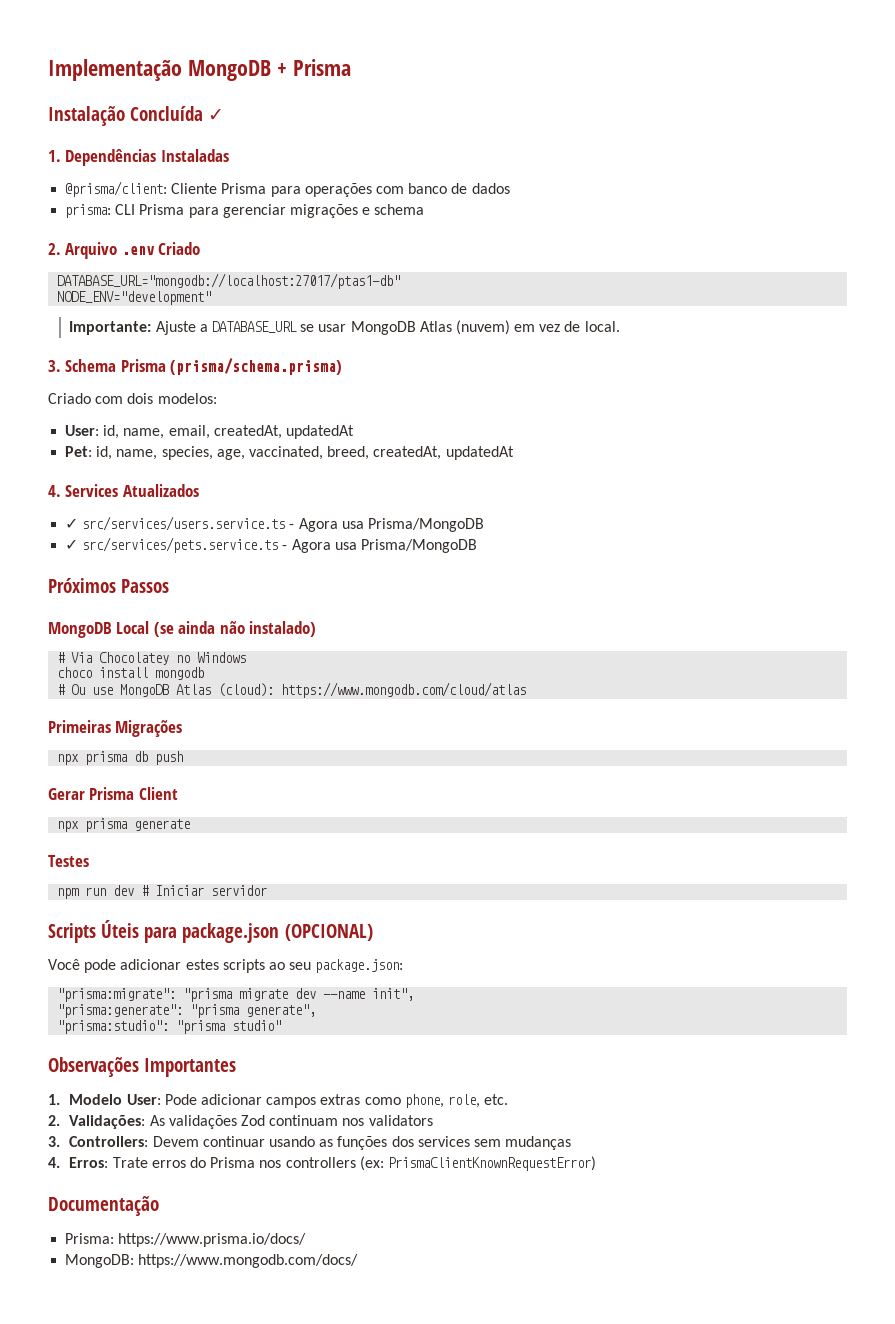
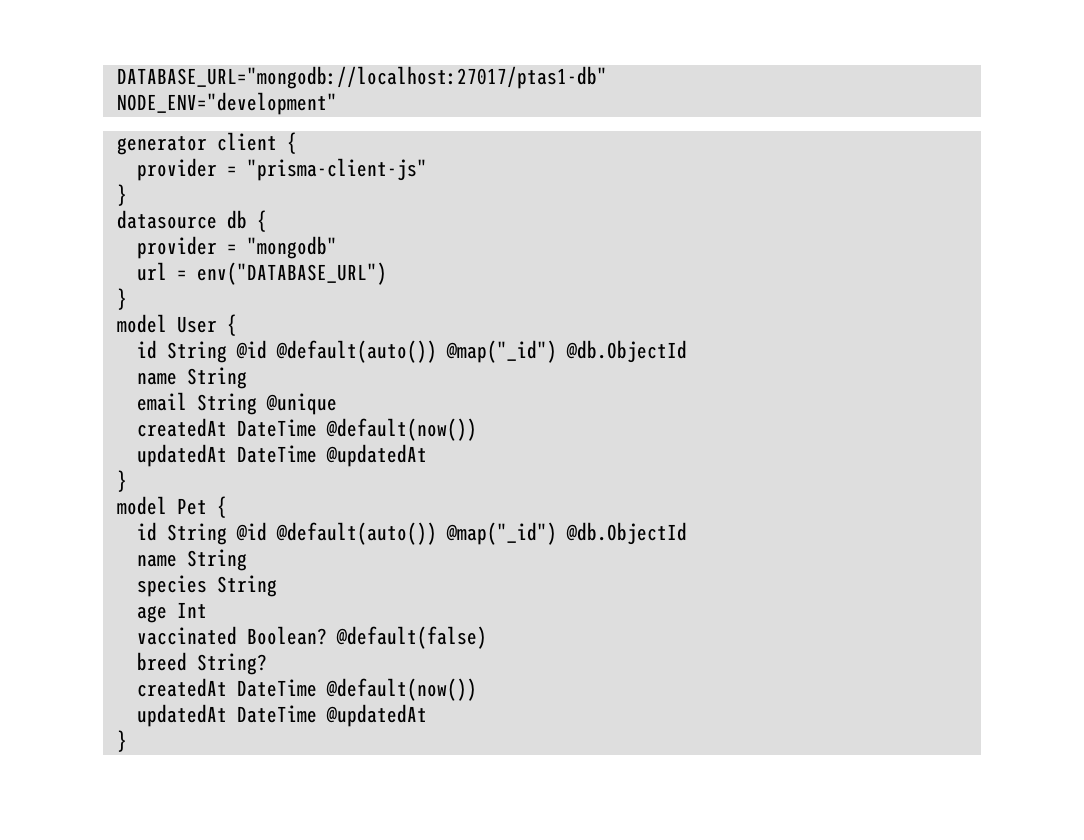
[48,59,351,81] [48,106,225,126] [48,149,229,166] [65,181,510,197] [65,204,425,218] [48,242,201,259] [57,273,401,289] [57,291,212,305] [69,320,620,335] [48,358,343,375] [48,393,217,404] [65,425,354,439] [65,446,514,460] [48,484,199,497] [65,516,484,532] [65,537,477,553] [48,578,170,593] [48,621,317,638] [57,652,247,665] [57,667,205,680] [57,682,527,698] [48,720,183,737] [57,751,184,765] [48,787,178,800] [57,818,191,832] [48,855,89,867] [57,885,268,899] [48,920,373,943] [48,959,404,973] [57,988,415,1002] [57,1004,317,1018] [57,1020,282,1034] [48,1057,237,1077] [48,1094,509,1108] [48,1115,433,1129] [48,1136,572,1150] [48,1156,596,1171] [48,1196,159,1216] [65,1233,307,1247] [65,1254,359,1268] Implementação MongoDB + Prisma // Instalação Concluída ✓ // 1. Dependências Instaladas // @prisma/client: Cliente Prisma para operações com banco de dados // prisma: CLI Prisma para gerenciar migrações e schema // 2. Arquivo .env Criado // DATABASE_URL="mongodb://localhost:27017/ptas1-db" // NODE_ENV="development" // Importante: Ajuste a DATABASE_URL se usar MongoDB Atlas (nuvem) em vez de local. // 3. Schema Prisma (prisma/schema.prisma) // Criado com dois modelos: // User: id, name, email, createdAt, updatedAt // Pet: id, name, species, age, vaccinated, breed, createdAt, updatedAt // 4. Services Atualizados // ✓ src/services/users.service.ts - Agora usa Prisma/MongoDB // ✓ src/services/pets.service.ts - Agora usa Prisma/MongoDB // Próximos Passos // MongoDB Local (se ainda não instalado) // # Via Chocolatey no Windows // choco install mongodb // # Ou use MongoDB Atlas (cloud): https://www.mongodb.com/cloud/atlas // Primeiras Migrações // npx prisma db push // Gerar Prisma Client // npx prisma generate // Testes // npm run dev # Iniciar servidor // Scripts Úteis para package.json (OPCIONAL) // Você pode adicionar estes scripts ao seu package.json: // "prisma:migrate": "prisma migrate dev --name init", // "prisma:generate": "prisma generate", // "prisma:studio": "prisma studio" // Observações Importantes // 1. Modelo User: Pode adicionar campos extras como phone, role, etc. // 2. Validações: As validações Zod continuam nos validators // 3. Controllers: Devem continuar usando as funções dos services sem mudanças // 4. Erros: Trate erros do Prisma nos controllers (ex: PrismaClientKnownRequestError) // Documentação // Prisma: https://www.prisma.io/docs/ // MongoDB: https://www.mongodb.com/docs/ -> [116,66,607,89] [116,92,337,115] [116,132,297,155] [136,158,427,181] [116,184,127,206] [116,210,267,232] [136,236,337,259] [136,262,387,285] [116,288,127,310] [116,314,237,336] [136,340,687,363] [136,367,247,389] [136,392,337,415] [136,418,477,441] [136,444,427,467] [116,470,127,492] [116,496,227,518] [136,522,687,545] [136,549,247,571] [136,575,277,597] [136,602,207,623] [136,626,487,649] [136,652,267,675] [136,678,477,701] [136,704,427,727] [116,730,127,752] DATABASE_URL="mongodb://localhost:27017/ptas1-db" // NODE_ENV="development" // generator client { // provider = "prisma-client-js" // } // datasource db { // provider = "mongodb" // url = env("DATABASE_URL") // } // model User { // id String @id @default(auto()) @map("_id") @db.ObjectId // name String // email String @unique // createdAt DateTime @default(now()) // updatedAt DateTime @updatedAt // } // model Pet { // id String @id @default(auto()) @map("_id") @db.ObjectId // name String // species String // age Int // vaccinated Boolean? @default(false) // breed String? // createdAt DateTime @default(now()) // updatedAt DateTime @updatedAt // }

